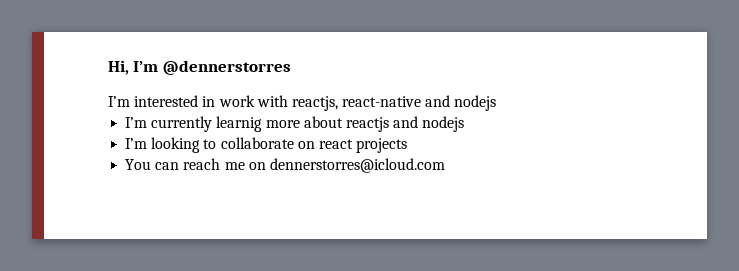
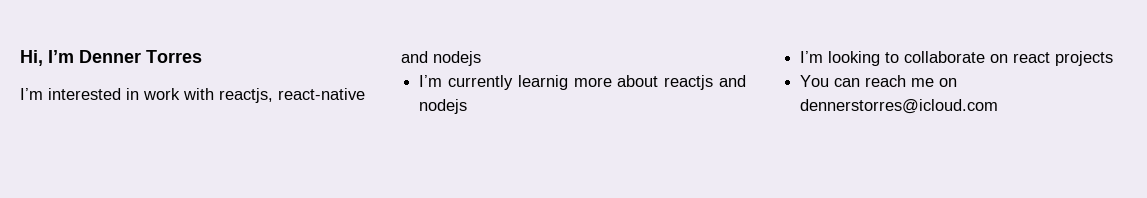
[162,60,291,75] @dennerstorres -> [79,50,202,63] Denner Torres

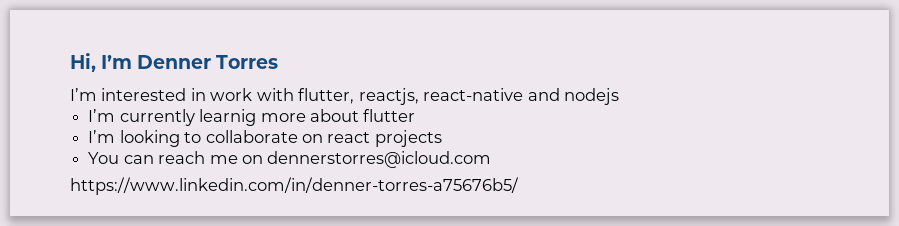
(214, 94) none -> [298,88,355,104] flutter,
[664,75,746,90] [419,99,468,114] reactjs and nodejs -> [363,109,416,122] flutter
(999, 106) none -> [70,177,519,195] // https://www.linkedin.com/in/denner-torres-a75676b5/

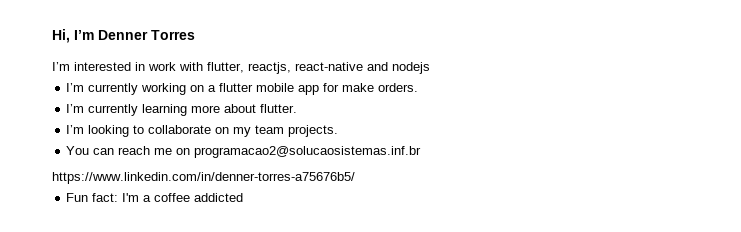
[199,109,257,126] learnig -> [141,83,419,95] [66,104,188,116] working on a flutter mobile app for make orders. // I’m currently learning
[363,109,416,122] flutter -> [260,104,298,113] flutter.
[327,130,442,147] react projects -> [233,125,339,137] my team projects.
[267,151,492,168] dennerstorres@icloud.com -> [194,146,422,158] programacao2@solucaosistemas.inf.br
(519, 186) none -> [66,193,244,202] // Fun fact: I'm a coffee addicted

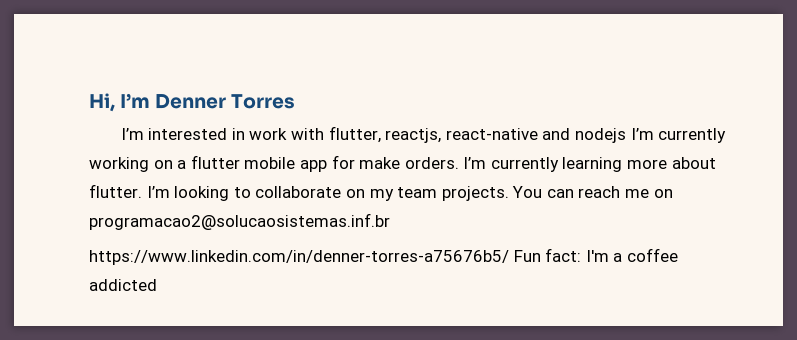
(430, 68) // -> (626, 135) none
(419, 87) // -> (459, 163) none
(298, 108) // -> (142, 191) none
(339, 131) // -> (509, 193) none
(355, 178) // -> (509, 257) none

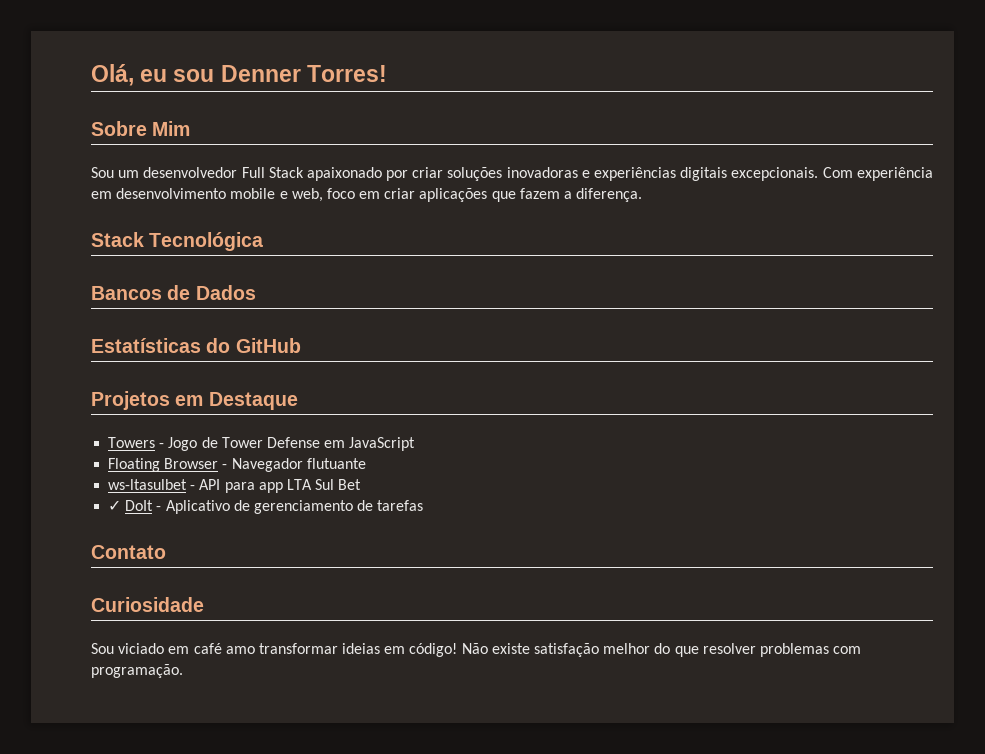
[89,93,296,112] [120,126,727,143] [89,155,716,172] [89,184,673,201] [89,213,390,230] [89,248,678,265] [89,279,157,291] Hi, I’m Denner Torres // I’m interested in work with flutter, reactjs, react-native and nodejs I’m currently working on a flutter mobile app for make orders. I’m currently learning more about flutter. I’m looking to collaborate on my team projects. You can reach me on programacao2@solucaosistemas.inf.br // https://www.linkedin.com/in/denner-torres-a75676b5/ Fun fact: I'm a coffee addicted -> [91,64,387,86] [91,121,191,136] [91,167,933,181] [91,188,643,202] [91,232,264,251] [91,285,256,300] [91,338,301,353] [91,391,298,410] [108,437,416,451] [108,458,366,472] [108,479,362,493] [108,500,424,514] [91,545,166,559] [91,597,204,612] [91,643,862,657] [91,664,183,678] Olá, eu sou Denner Torres! // Sobre Mim // Sou um desenvolvedor Full Stack apaixonado por criar soluções inovadoras e experiências digitais excepcionais. Com experiência em desenvolvimento mobile e web, foco em criar aplicações que fazem a diferença. // Stack Tecnológica // Bancos de Dados // Estatísticas do GitHub // Projetos em Destaque // Towers - Jogo de Tower Defense em JavaScript // Floating Browser - Navegador flutuante // ws-ltasulbet - API para app LTA Sul Bet // ✓ DoIt - Aplicativo de gerenciamento de tarefas // Contato // Curiosidade // Sou viciado em café amo transformar ideias em código! Não existe satisfação melhor do que resolver problemas com programação.

